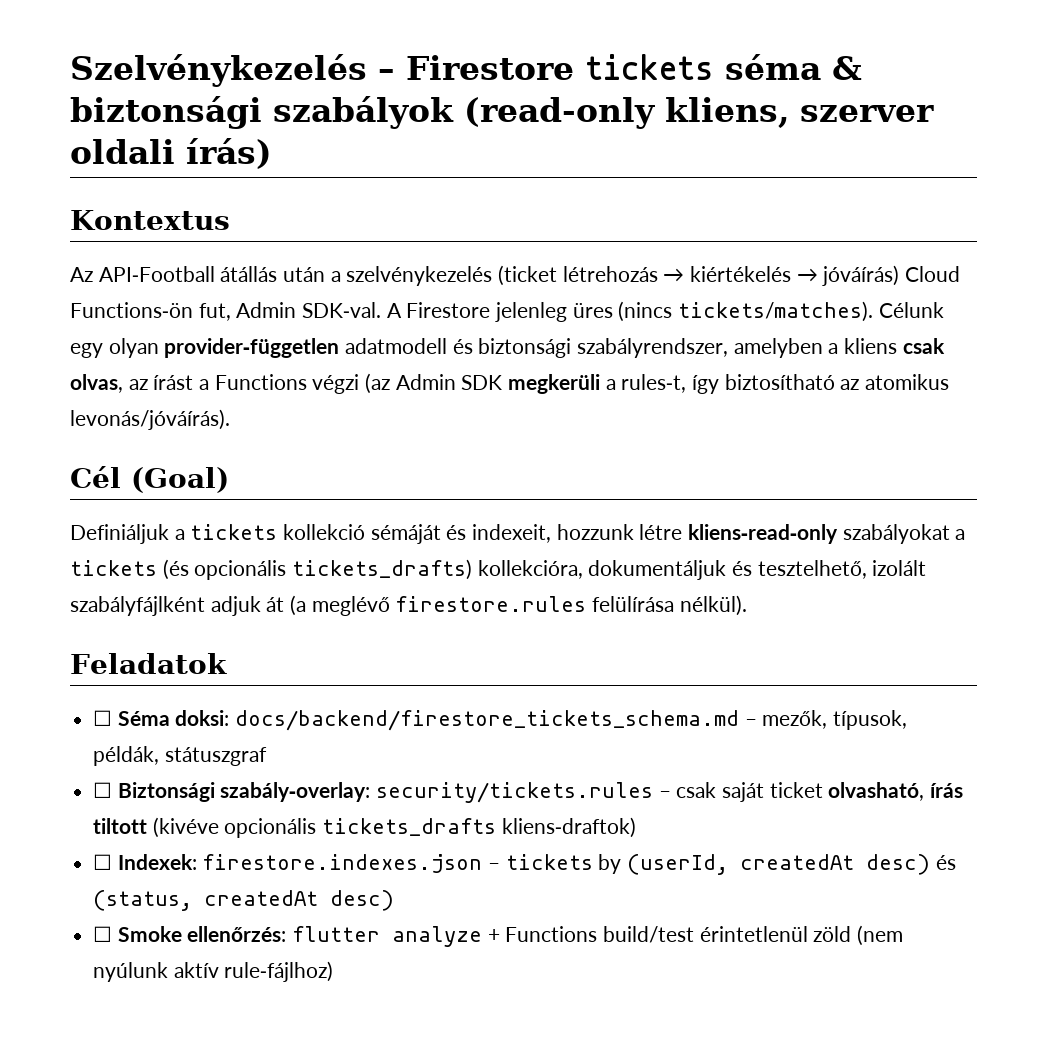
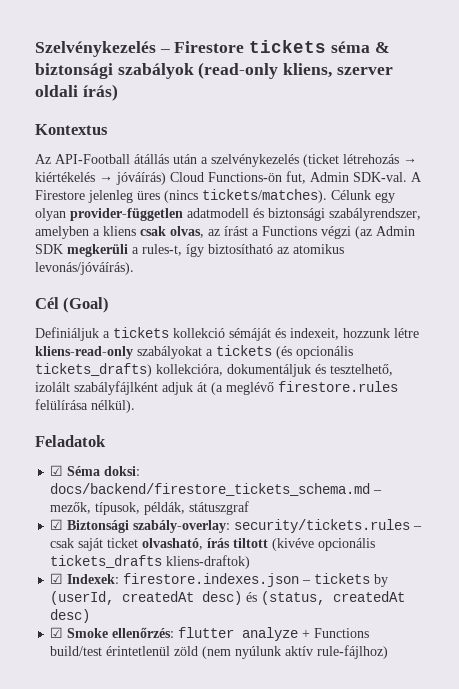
[93,710,113,726] ☐ -> [50,465,64,476] ☑
[93,782,113,798] ☐ -> [50,519,64,530] ☑
[93,854,113,870] ☐ -> [50,573,64,584] ☑
[93,926,113,942] ☐ -> [50,627,64,638] ☑

